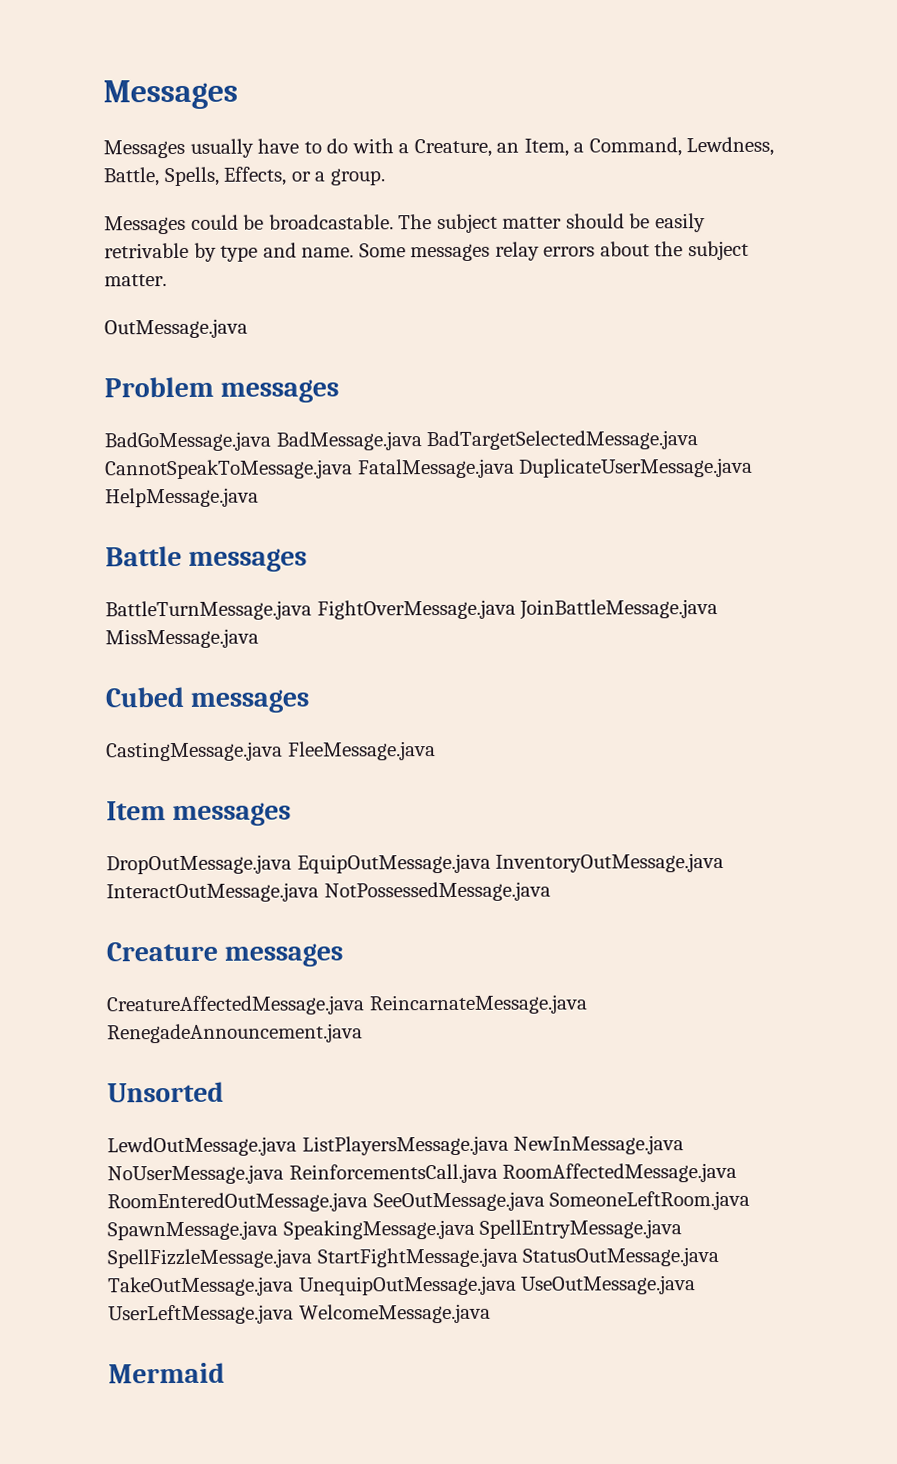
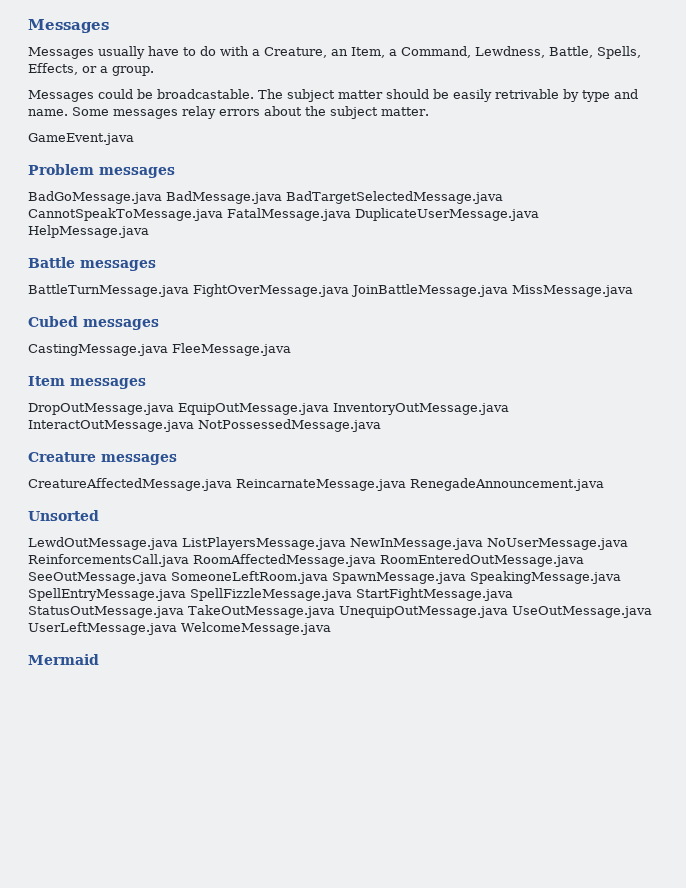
[104,318,248,339] OutMessage.java -> [28,133,134,145] GameEvent.java

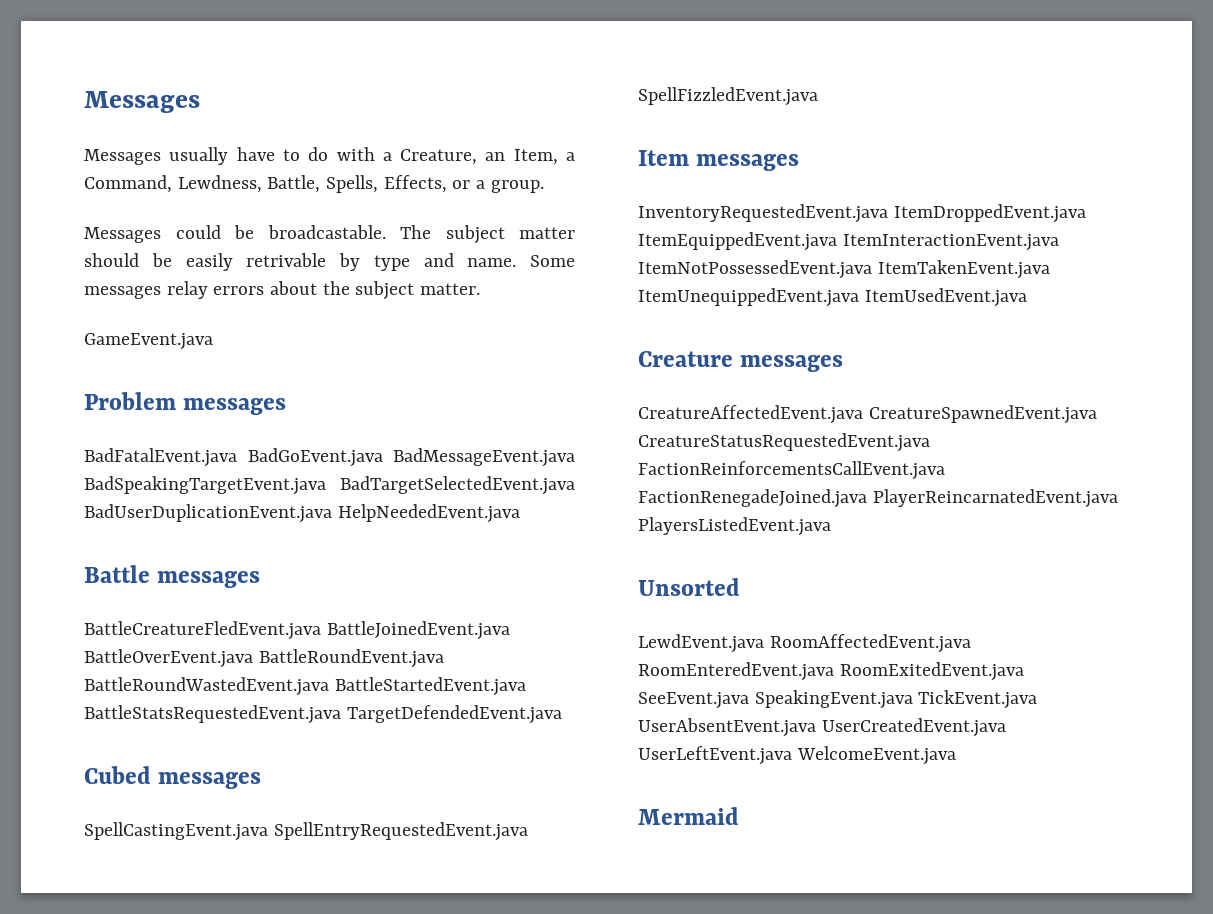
[28,191,503,204] [28,208,539,221] [28,225,149,238] [28,257,156,271] [28,284,633,297] BadGoMessage.java BadMessage.java BadTargetSelectedMessage.java CannotSpeakToMessage.java FatalMessage.java DuplicateUserMessage.java HelpMessage.java // Battle messages // BattleTurnMessage.java FightOverMessage.java JoinBattleMessage.java MissMessage.java -> [84,448,575,467] [84,476,575,495] [84,504,520,523] [84,565,261,588] [84,621,510,640] [84,649,444,668] [84,677,526,696] [84,705,562,724] BadFatalEvent.java BadGoEvent.java BadMessageEvent.java BadSpeakingTargetEvent.java BadTargetSelectedEvent.java BadUserDuplicationEvent.java HelpNeededEvent.java // Battle messages // BattleCreatureFledEvent.java BattleJoinedEvent.java BattleOverEvent.java BattleRoundEvent.java BattleRoundWastedEvent.java BattleStartedEvent.java BattleStatsRequestedEvent.java TargetDefendedEvent.java
[28,343,291,356] CastingMessage.java FleeMessage.java -> [84,822,528,841] [638,87,818,106] SpellCastingEvent.java SpellEntryRequestedEvent.java SpellFizzledEvent.java
[28,403,509,415] [28,419,381,432] [28,452,177,465] [28,478,604,491] [28,510,99,521] [28,537,628,550] [28,554,584,567] [28,571,621,584] [28,588,513,601] [28,605,652,618] [28,622,331,635] DropOutMessage.java EquipOutMessage.java InventoryOutMessage.java InteractOutMessage.java NotPossessedMessage.java // Creature messages // CreatureAffectedMessage.java ReincarnateMessage.java RenegadeAnnouncement.java // Unsorted // LewdOutMessage.java ListPlayersMessage.java NewInMessage.java NoUserMessage.java ReinforcementsCall.java RoomAffectedMessage.java RoomEnteredOutMessage.java SeeOutMessage.java SomeoneLeftRoom.java SpawnMessage.java SpeakingMessage.java SpellEntryMessage.java SpellFizzleMessage.java StartFightMessage.java StatusOutMessage.java TakeOutMessage.java UnequipOutMessage.java UseOutMessage.java UserLeftMessage.java WelcomeMessage.java -> [638,204,1086,223] [638,232,1059,251] [638,260,1050,279] [638,288,1027,307] [638,351,844,372] [638,405,1097,424] [638,433,930,452] [638,461,945,480] [638,489,1118,508] [638,517,831,536] [638,578,740,596] [638,634,971,653] [638,662,1024,681] [638,690,1038,709] [638,718,1006,737] [638,746,956,765] InventoryRequestedEvent.java ItemDroppedEvent.java ItemEquippedEvent.java ItemInteractionEvent.java ItemNotPossessedEvent.java ItemTakenEvent.java ItemUnequippedEvent.java ItemUsedEvent.java // Creature messages // CreatureAffectedEvent.java CreatureSpawnedEvent.java CreatureStatusRequestedEvent.java FactionReinforcementsCallEvent.java FactionRenegadeJoined.java PlayerReincarnatedEvent.java PlayersListedEvent.java // Unsorted // LewdEvent.java RoomAffectedEvent.java RoomEnteredEvent.java RoomExitedEvent.java SeeEvent.java SpeakingEvent.java TickEvent.java UserAbsentEvent.java UserCreatedEvent.java UserLeftEvent.java WelcomeEvent.java

